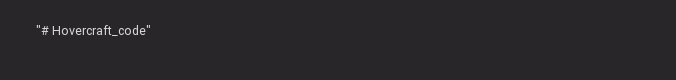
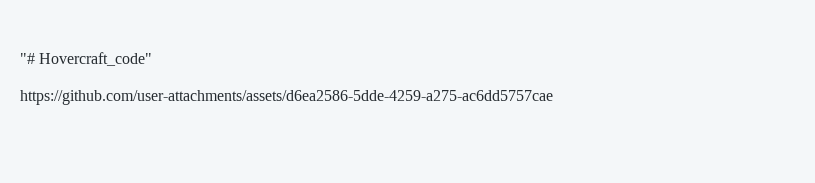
(152, 30) none -> [20,90,553,105] // https://github.com/user-attachments/assets/d6ea2586-5dde-4259-a275-ac6dd5757cae

